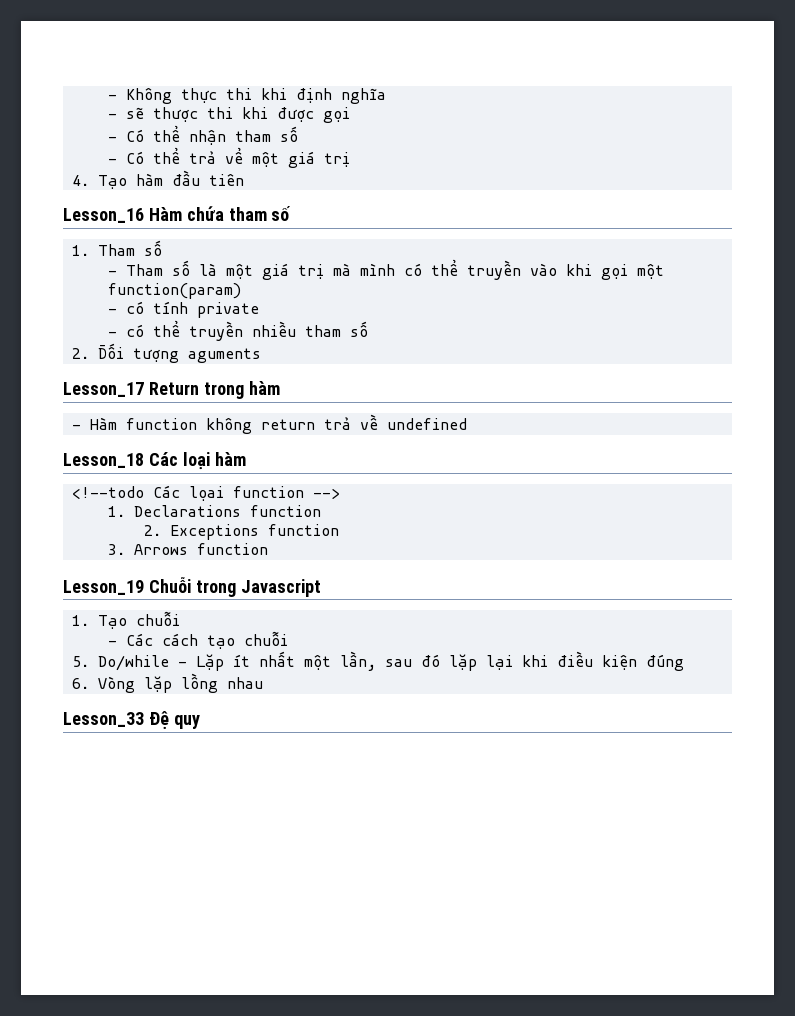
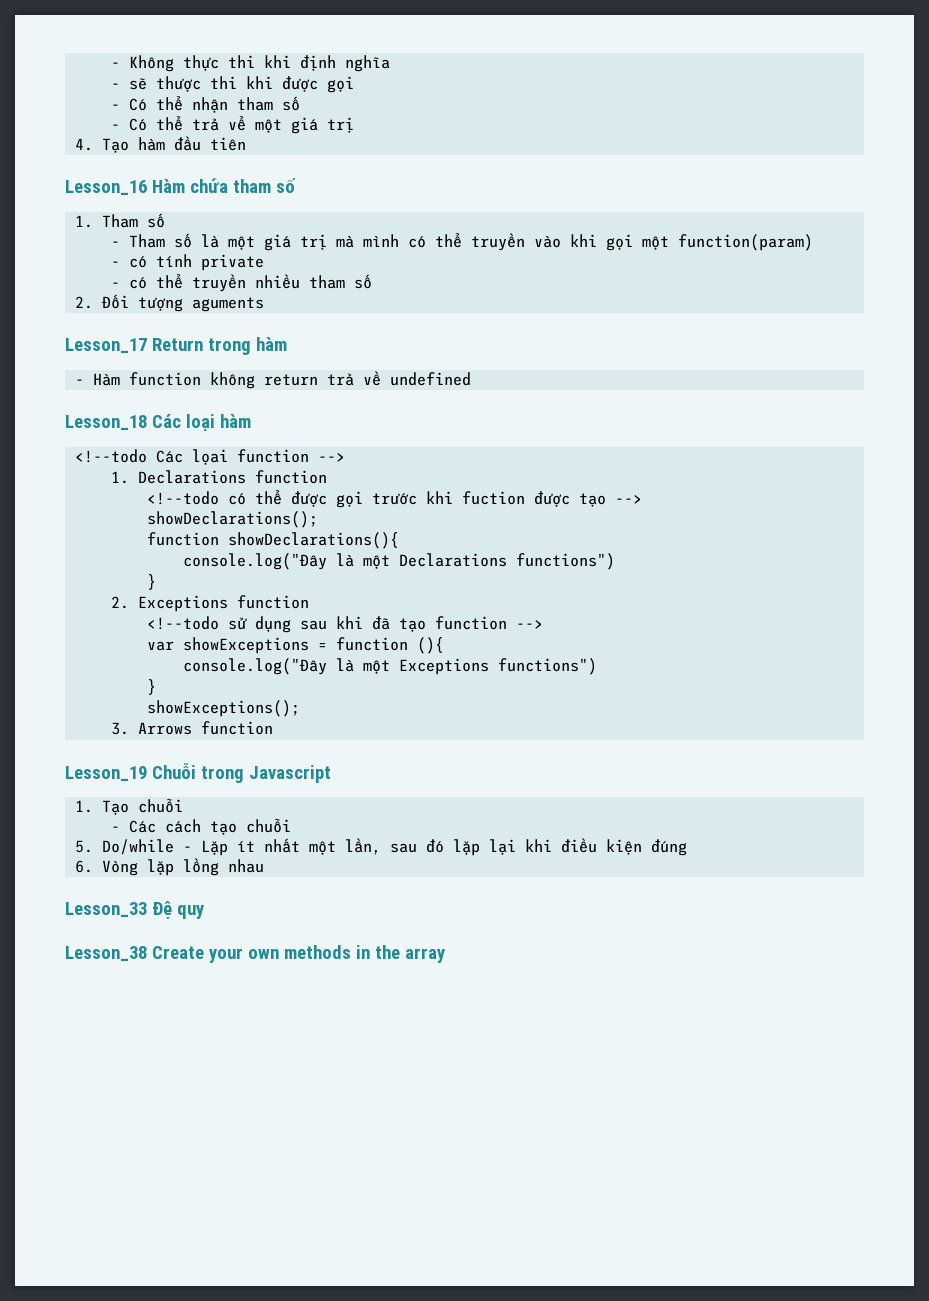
[144,524,339,540] 2. Exceptions function -> [146,490,642,508] [146,511,318,528] [146,532,399,549] [182,553,615,570] [146,574,156,590] [110,595,309,612] [146,616,543,633] [146,637,444,654] [182,658,597,675] [146,679,156,695] [146,700,300,717] <!--todo có thể được gọi trước khi fuction được tạo --> // showDeclarations(); // function showDeclarations(){ // console.log("Đây là một Declarations functions") // } // 2. Exceptions function // <!--todo sử dụng sau khi đã tạo function --> // var showExceptions = function (){ // console.log("Đây là một Exceptions functions") // } // showExceptions();
(200, 722) none -> [65,945,445,963] // Lesson_38 Create your own methods in the array

